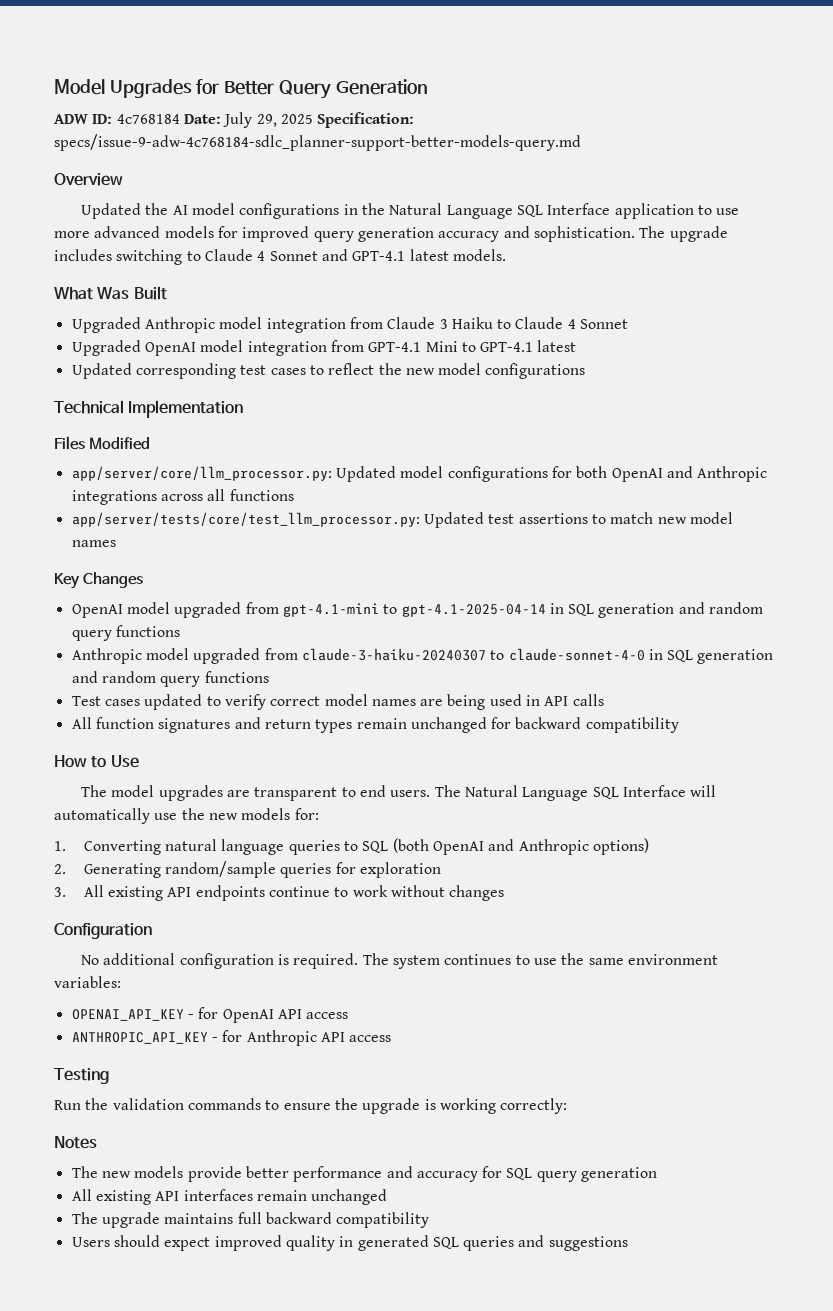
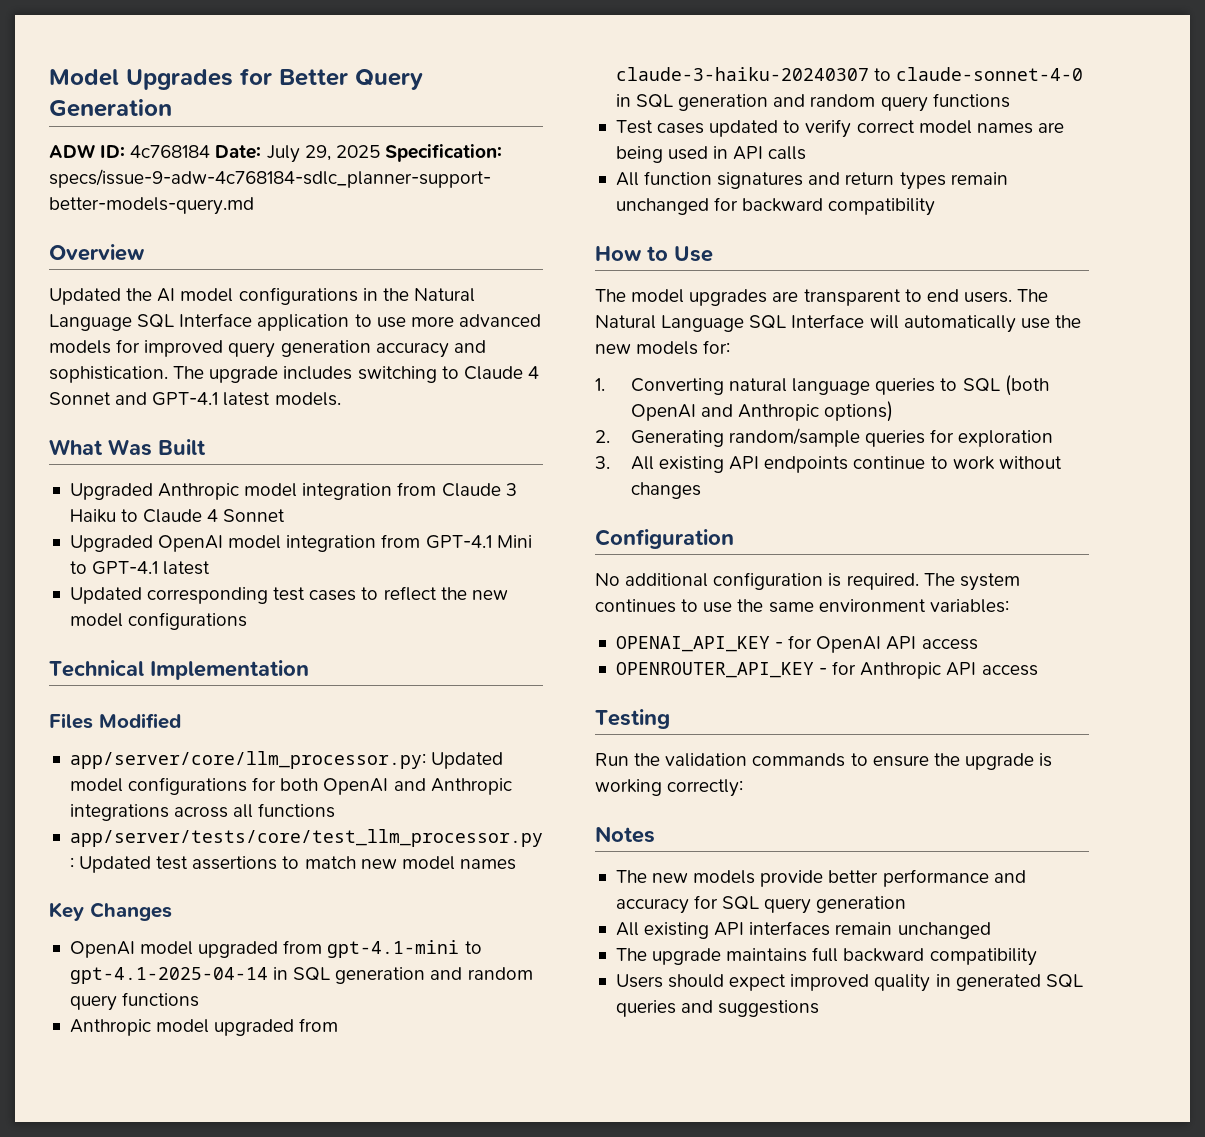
[71,1032,208,1044] ANTHROPIC_API_KEY -> [615,662,814,678] OPENROUTER_API_KEY

